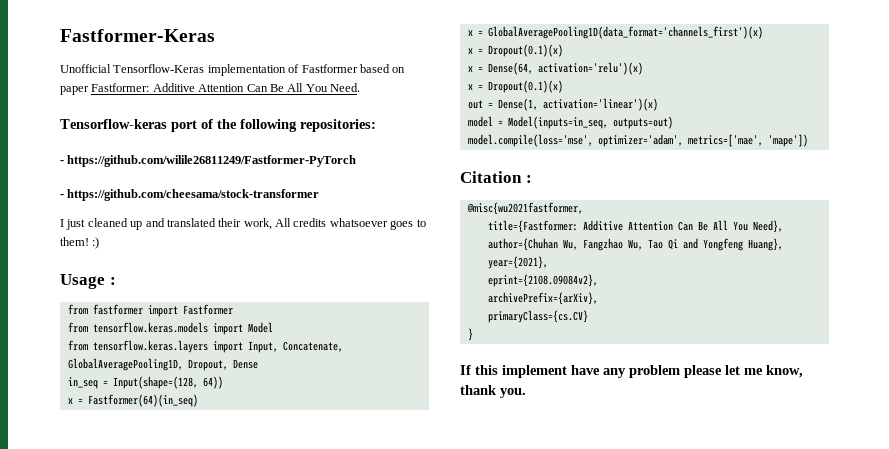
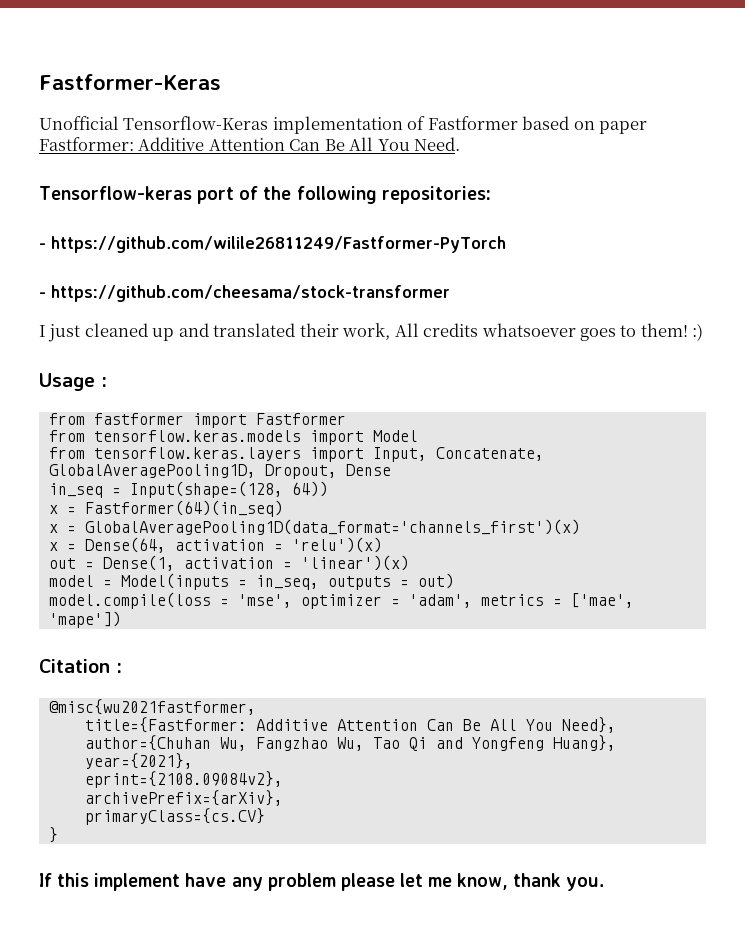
[487,44,563,57] [467,62,643,75] [467,80,563,93] Dropout(0.1)(x) // x = Dense(64, activation='relu')(x) // x = Dropout(0.1)(x) -> [84,537,382,553] Dense(64, activation = 'relu')(x)
[542,98,658,111] activation='linear')(x) -> [183,555,409,571] activation = 'linear')(x)
[507,116,673,129] [467,134,763,147] Model(inputs=in_seq, outputs=out) // model.compile(loss='mse', optimizer='adam', metrics=['mae', -> [120,573,454,590] [48,592,634,609] Model(inputs = in_seq, outputs = out) // model.compile(loss = 'mse', optimizer = 'adam', metrics = ['mae',

